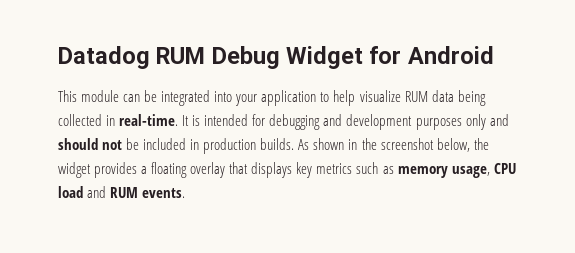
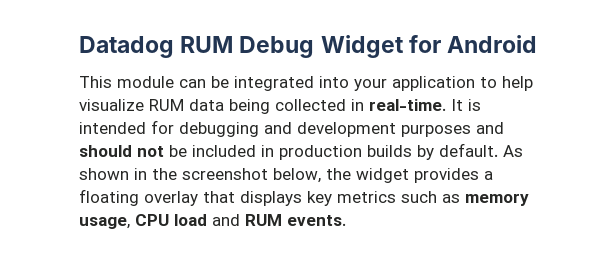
[465,114,486,130] only -> (471, 131) none
[260,138,295,150] builds. -> [367,143,498,160] builds by default.

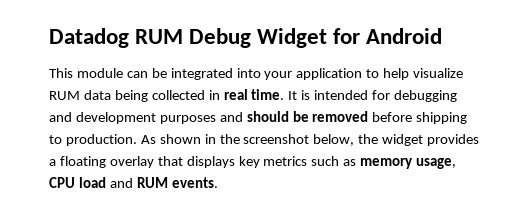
[369,99,446,111] real-time. -> [223,89,285,100] real time.
[137,143,498,160] not be included in production builds by default. -> [292,111,468,124] [49,134,137,146] be removed before shipping to production.

